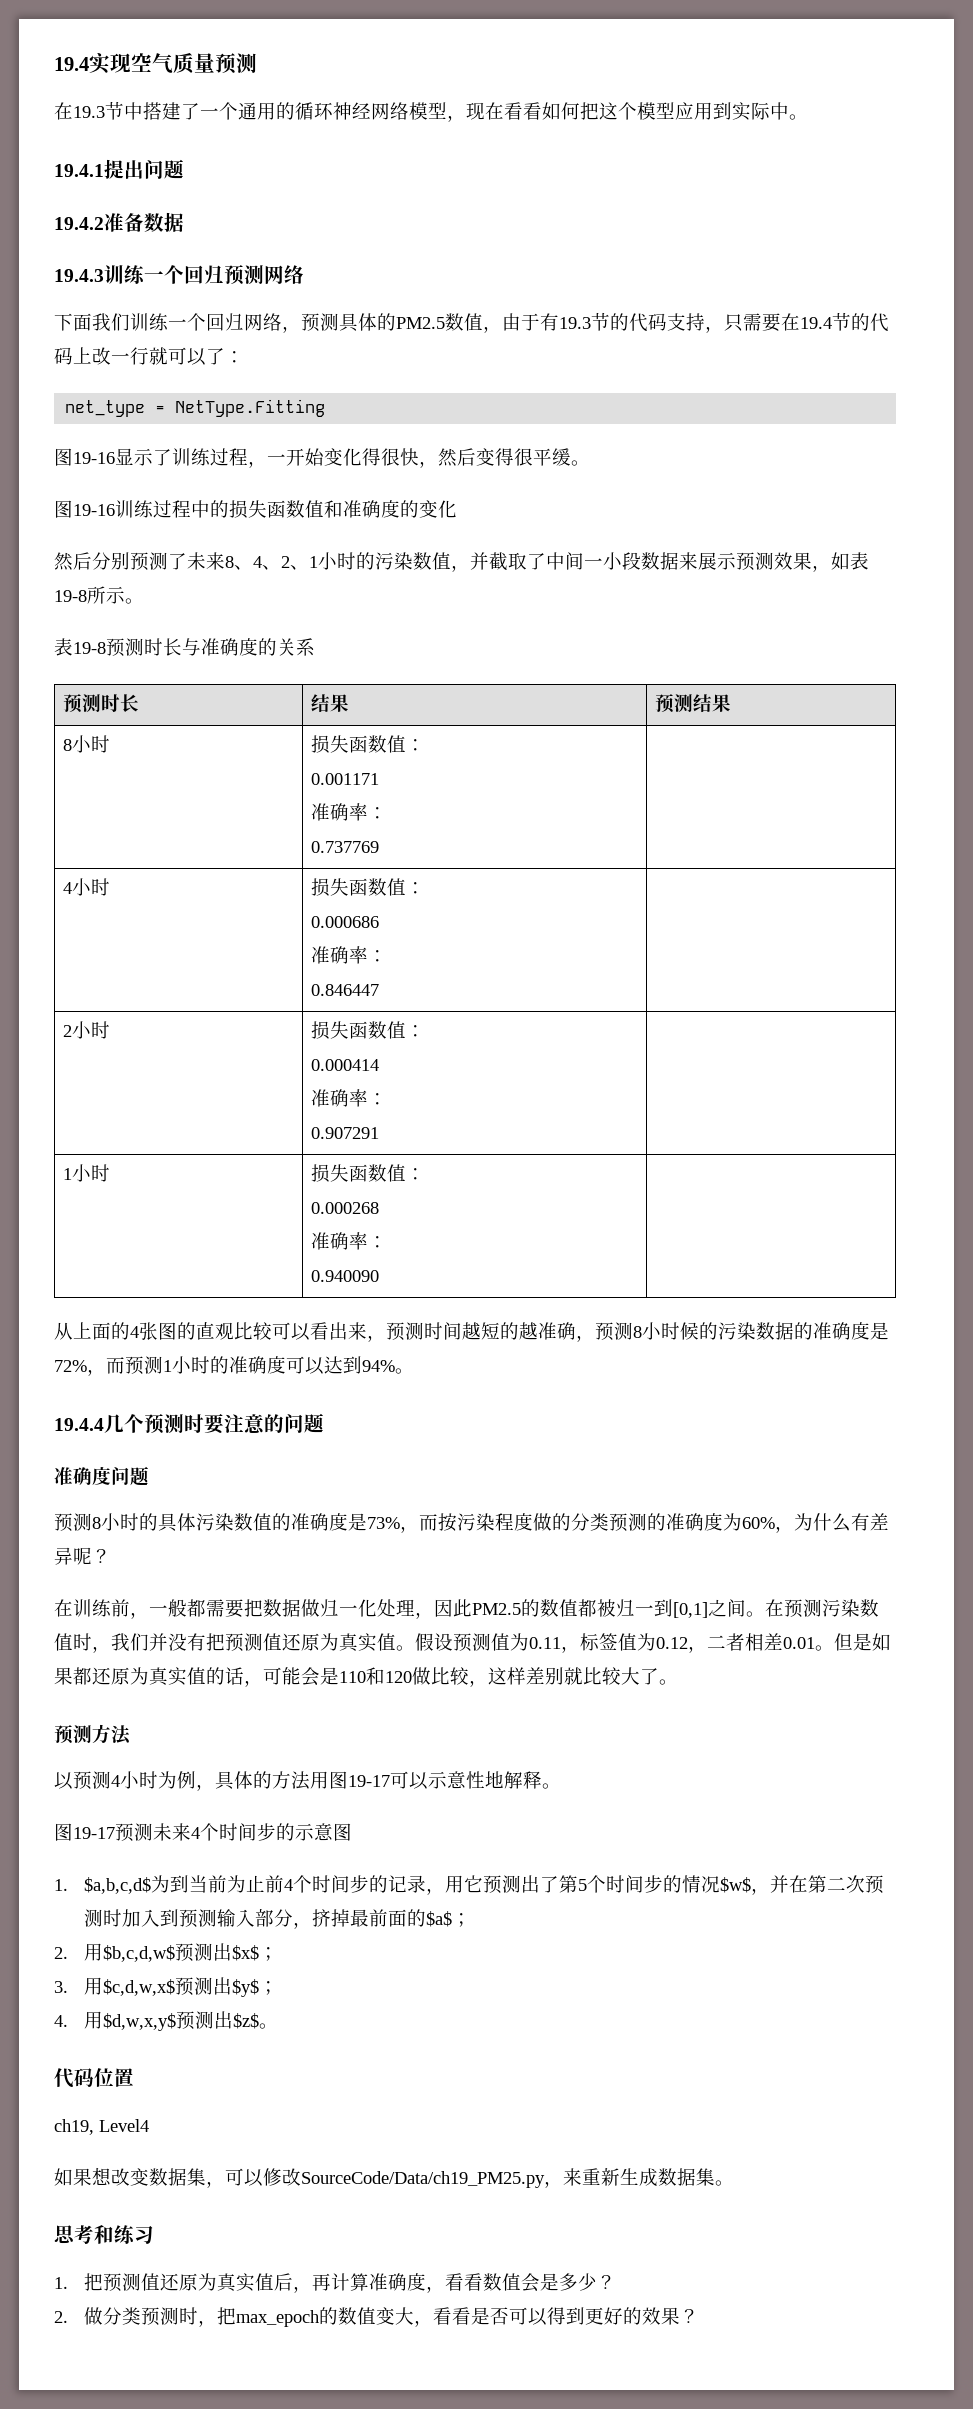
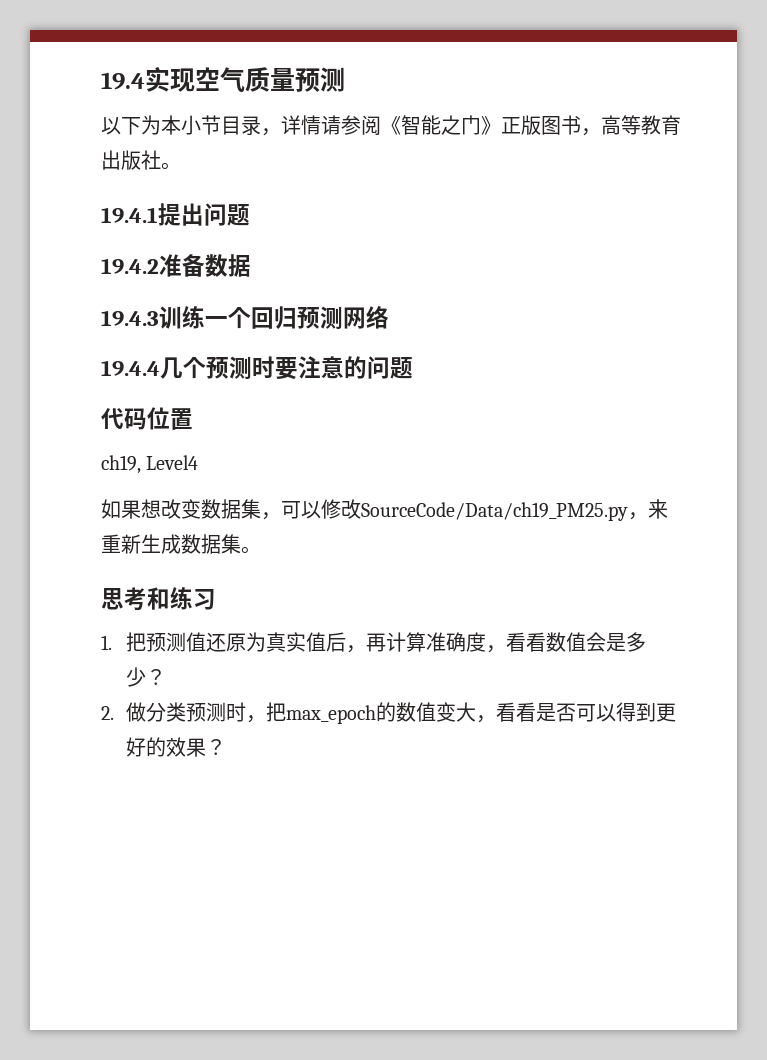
[54,101,789,122] 在19.3节中搭建了一个通用的循环神经网络模型，现在看看如何把这个模型应用到实际中 -> [101,115,681,136] [101,150,161,170] 以下为本小节目录，详情请参阅《智能之门》正版图书，高等教育出版社
[54,312,889,333] [54,347,244,366] [65,399,326,417] [54,448,590,468] [54,500,457,519] [54,552,869,572] [54,586,144,604] [54,638,315,657] [63,694,140,713] [311,694,350,713] [655,694,732,713] [63,735,111,753] [311,735,426,754] [311,773,380,785] [311,803,388,821] [311,841,380,853] [63,878,111,896] [311,878,426,897] [311,916,380,928] [311,946,388,964] [311,984,380,996] [63,1021,111,1039] [311,1021,426,1040] [311,1059,380,1071] [311,1089,388,1107] [311,1127,380,1139] [63,1164,111,1182] [311,1164,426,1183] [311,1202,380,1214] [311,1232,388,1250] [311,1270,380,1282] [54,1322,889,1342] [54,1356,414,1376] // 下面我们训练一个回归网络，预测具体的PM2.5数值，由于有19.3节的代码支持，只需要在19.4节的代码上改一行就可以了： // net_type = NetType.Fitting // 图19-16显示了训练过程，一开始变化得很快，然后变得很平缓。 // 图19-16训练过程中的损失函数值和准确度的变化 // 然后分别预测了未来8、4、2、1小时的污染数值，并截取了中间一小段数据来展示预测效果，如表19-8所示。 // 表19-8预测时长与准确度的关系 // 预测时长 | 结果 | 预测结果 // 8小时 | 损失函数值： // 0.001171 // 准确率： // 0.737769 | // 4小时 | 损失函数值： // 0.000686 // 准确率： // 0.846447 | // 2小时 | 损失函数值： // 0.000414 // 准确率： // 0.907291 | // 1小时 | 损失函数值： // 0.000268 // 准确率： // 0.940090 | // 从上面的4张图的直观比较可以看出来，预测时间越短的越准确，预测8小时候的污染数据的准确度是72%，而预测1小时的准确度可以达到94%。 -> (389, 317) none
[54,1466,149,1486] [54,1513,889,1533] [54,1547,111,1565] [54,1599,879,1619] [54,1633,891,1653] [54,1667,678,1687] [54,1724,131,1745] [54,1771,561,1791] [54,1823,352,1842] [54,1875,884,1895] [83,1909,471,1929] [54,1943,278,1962] [54,1977,278,1997] [54,2011,278,2031] // 准确度问题 // 预测8小时的具体污染数值的准确度是73%，而按污染程度做的分类预测的准确度为60%，为什么有差异呢？ // 在训练前，一般都需要把数据做归一化处理，因此PM2.5的数值都被归一到[0,1]之间。在预测污染数值时，我们并没有把预测值还原为真实值。假设预测值为0.11，标签值为0.12，二者相差0.01。但是如果都还原为真实值的话，可能会是110和120做比较，这样差别就比较大了。 // 预测方法 // 以预测4小时为例，具体的方法用图19-17可以示意性地解释。 // 图19-17预测未来4个时间步的示意图 // 1. $a,b,c,d$为到当前为止前4个时间步的记录，用它预测出了第5个时间步的情况$w$，并在第二次预测时加入到预测输入部分，挤掉最前面的$a$； // 2.用$b,c,d,w$预测出$x$； // 3.用$c,d,w,x$预测出$y$； // 4.用$d,w,x,y$预测出$z$。 -> (413, 368) none

